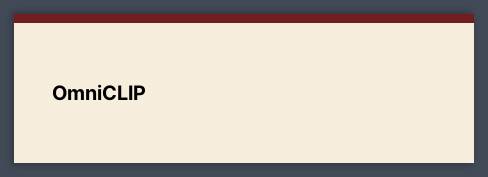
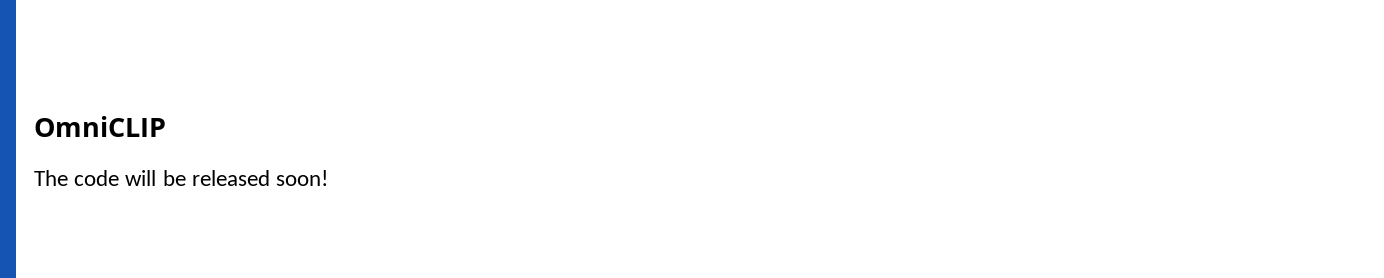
(146, 92) none -> [34,170,329,186] // The code will be released soon!

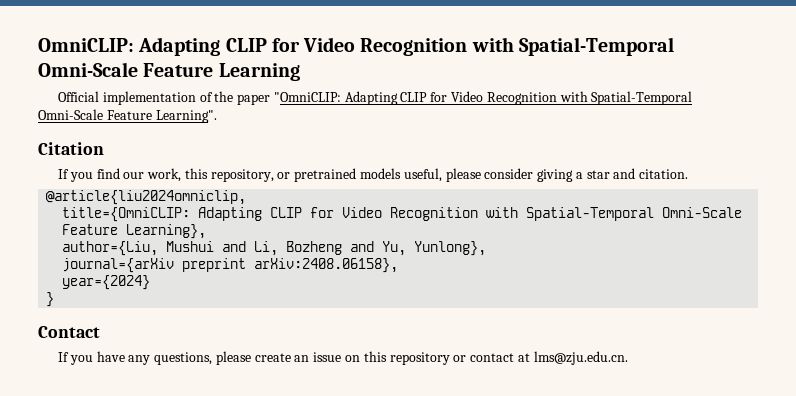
[34,116,166,137] [34,170,329,186] OmniCLIP // The code will be released soon! -> [38,37,674,56] [38,62,300,81] [57,91,693,105] [38,109,217,123] [38,142,104,155] [57,168,689,182] [46,190,247,205] [62,207,743,222] [62,224,207,239] [62,241,487,256] [62,258,399,273] [62,275,151,290] [46,292,55,307] [38,326,100,338] [57,351,628,365] OmniCLIP: Adapting CLIP for Video Recognition with Spatial-Temporal Omni-Scale Feature Learning // Official implementation of the paper "OmniCLIP: Adapting CLIP for Video Recognition with Spatial-Temporal Omni-Scale Feature Learning". // Citation // If you find our work, this repository, or pretrained models useful, please consider giving a star and citation. // @article{liu2024omniclip, // title={OmniCLIP: Adapting CLIP for Video Recognition with Spatial-Temporal Omni-Scale Feature Learning}, // author={Liu, Mushui and Li, Bozheng and Yu, Yunlong}, // journal={arXiv preprint arXiv:2408.06158}, // year={2024} // } // Contact // If you have any questions, please create an issue on this repository or contact at lms@zju.edu.cn.

